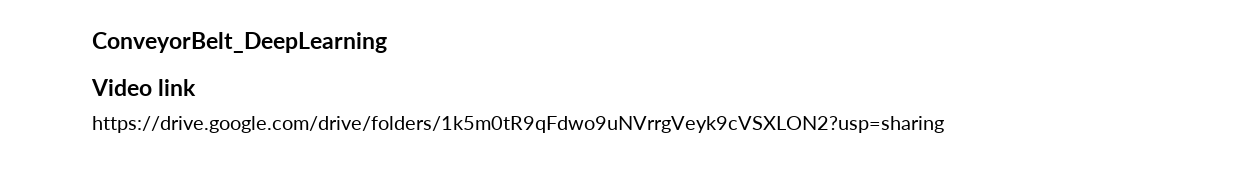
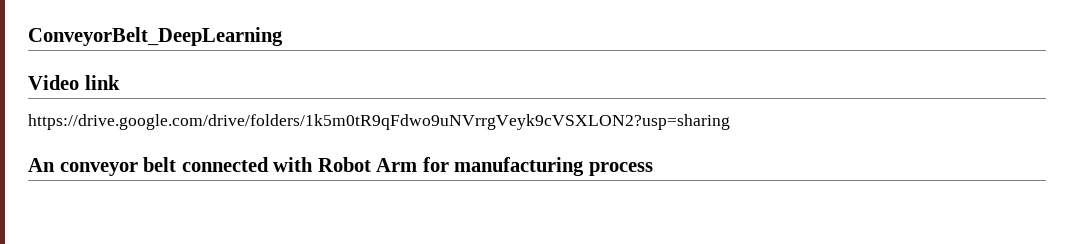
(944, 124) none -> [28,157,653,176] // An conveyor belt connected with Robot Arm for manufacturing process

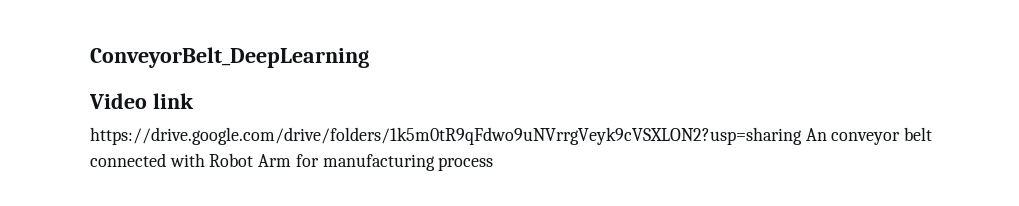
(730, 122) // -> (802, 136) none

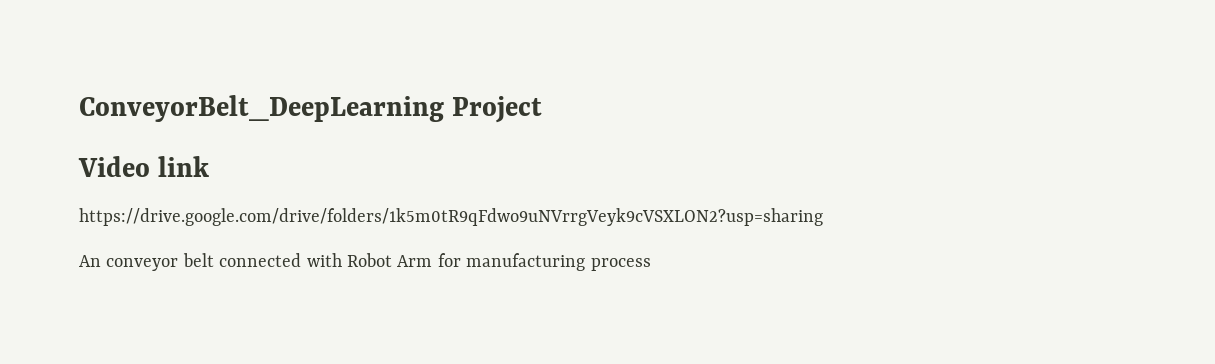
(369, 57) none -> [452,96,543,123] Project
(802, 136) none -> (823, 217) //

